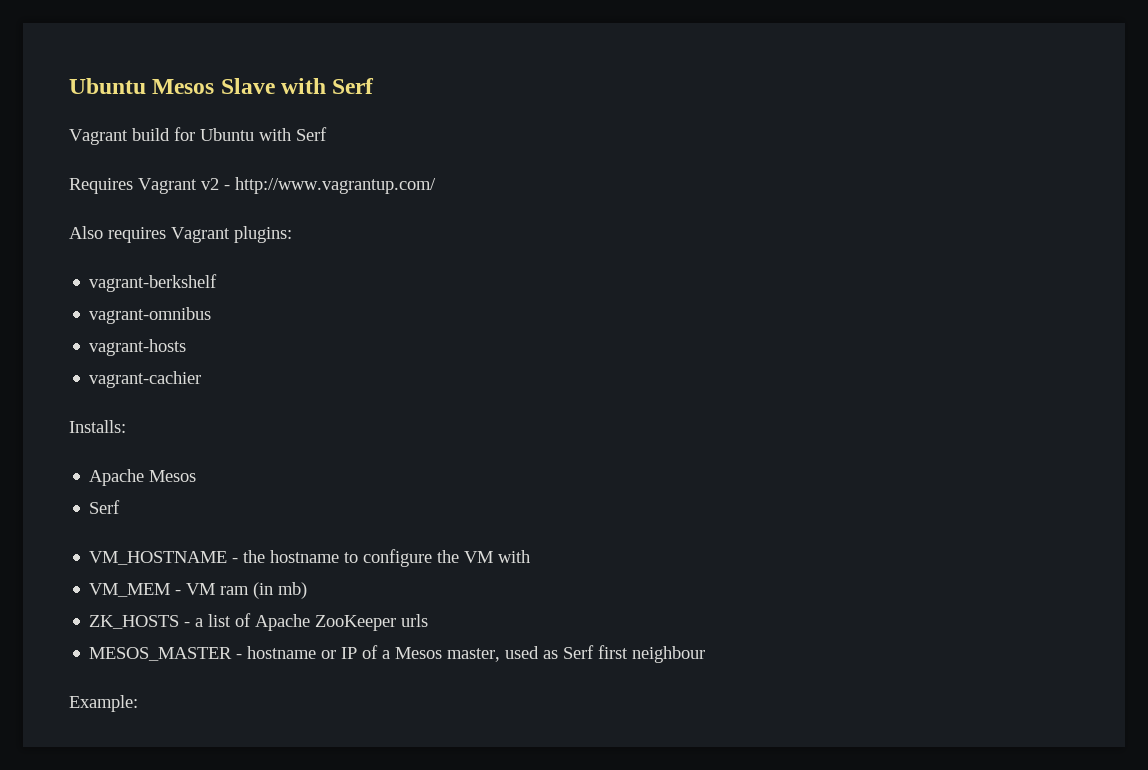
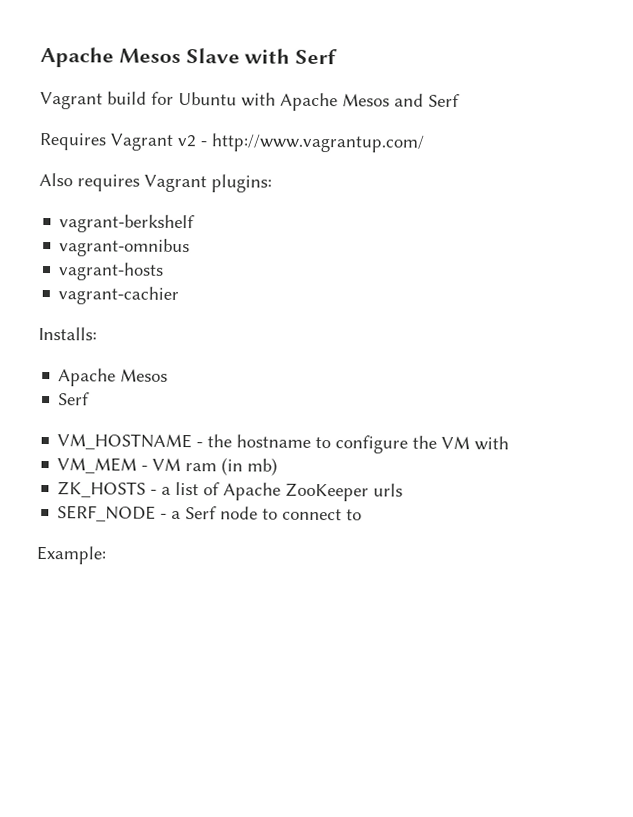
[69,78,146,94] Ubuntu -> [40,46,114,68] Apache
(291, 134) none -> [280,92,424,112] Apache Mesos and
[89,645,706,663] MESOS_MASTER - hostname or IP of a Mesos master, used as Serf first neighbour -> [57,505,363,522] SERF_NODE - a Serf node to connect to

